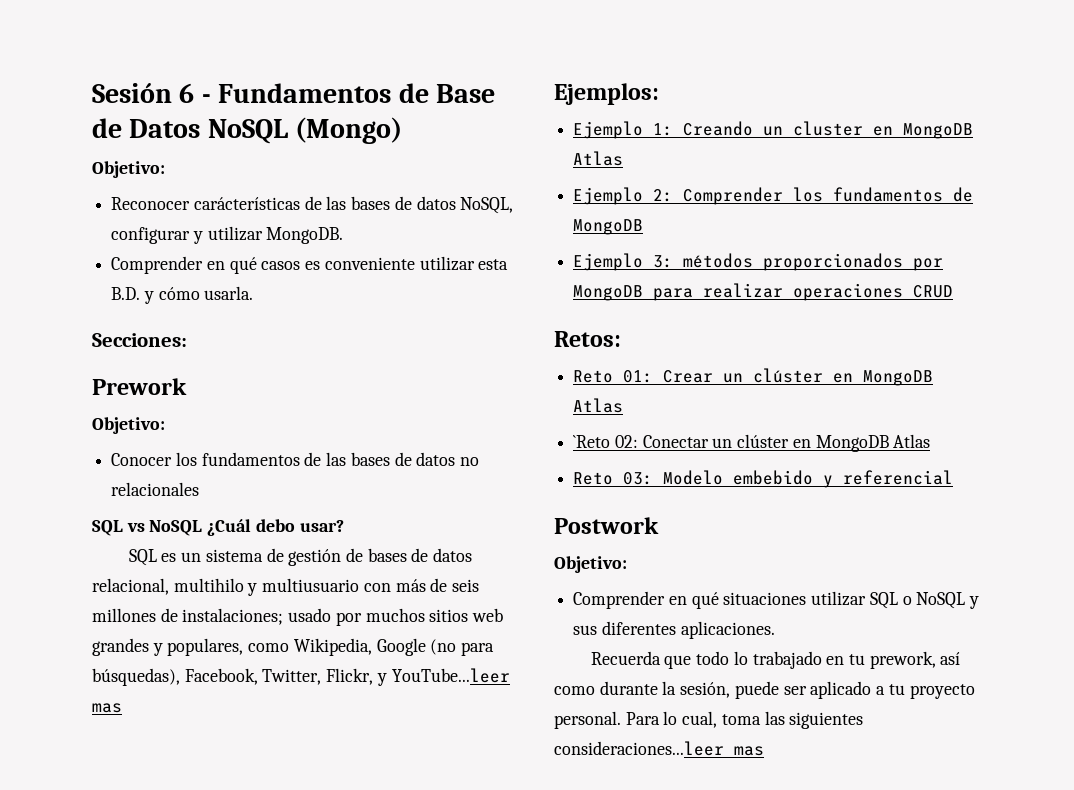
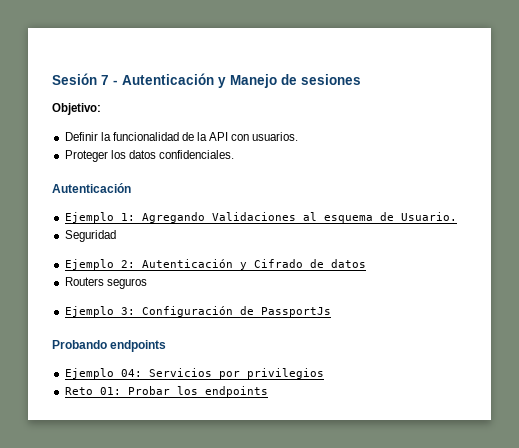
[179,83,496,103] [92,117,403,144] [92,161,165,178] [111,196,514,214] [111,226,344,244] [111,256,509,274] [111,286,254,304] [92,333,187,347] [92,378,187,395] [92,417,165,434] [111,452,480,466] [111,482,200,496] [92,519,344,536] [128,548,473,566] [92,578,480,596] [92,608,504,626] [92,638,495,656] [92,668,510,686] [92,703,122,713] [554,83,659,105] [573,121,974,139] [573,151,624,166] [573,187,974,205] [573,219,644,235] [573,253,944,271] [573,283,954,301] [554,331,621,347] [573,368,934,386] [573,398,624,413] [573,434,931,452] [573,470,954,488] [554,517,659,534] [554,556,627,573] [573,591,980,609] [573,621,775,639] [590,651,961,669] [554,681,975,699] [554,711,864,729] [554,741,764,756] 6 - Fundamentos de Base de Datos NoSQL (Mongo) // Objetivo: // Reconocer carácterísticas de las bases de datos NoSQL, configurar y utilizar MongoDB. // Comprender en qué casos es conveniente utilizar esta B.D. y cómo usarla. // Secciones: // Prework // Objetivo: // Conocer los fundamentos de las bases de datos no relacionales // SQL vs NoSQL ¿Cuál debo usar? // SQL es un sistema de gestión de bases de datos relacional, multihilo y multiusuario con más de seis millones de instalaciones; usado por muchos sitios web grandes y populares, como Wikipedia, Google (no para búsquedas), Facebook, Twitter, Flickr, y YouTube...leer mas // Ejemplos: // Ejemplo 1: Creando un cluster en MongoDB Atlas // Ejemplo 2: Comprender los fundamentos de MongoDB // Ejemplo 3: métodos proporcionados por MongoDB para realizar operaciones CRUD // Retos: // Reto 01: Crear un clúster en MongoDB Atlas // `Reto 02: Conectar un clúster en MongoDB Atlas // Reto 03: Modelo embebido y referencial // Postwork // Objetivo: // Comprender en qué situaciones utilizar SQL o NoSQL y sus diferentes aplicaciones. // Recuerda que todo lo trabajado en tu prework, así como durante la sesión, puede ser aplicado a tu proyecto personal. Para lo cual, toma las siguientes consideraciones...leer mas -> [101,73,361,88] [52,103,101,115] [64,132,299,141] [64,150,234,162] [52,183,131,193] [64,212,457,223] [64,230,116,242] [64,259,366,270] [64,277,147,289] [64,306,331,317] [52,340,167,352] [64,368,324,379] [64,386,268,397] 7 - Autenticación y Manejo de sesiones // Objetivo: // Definir la funcionalidad de la API con usuarios. // Proteger los datos confidenciales. // Autenticación // Ejemplo 1: Agregando Validaciones al esquema de Usuario. // Seguridad // Ejemplo 2: Autenticación y Cifrado de datos // Routers seguros // Ejemplo 3: Configuración de PassportJs // Probando endpoints // Ejemplo 04: Servicios por privilegios // Reto 01: Probar los endpoints

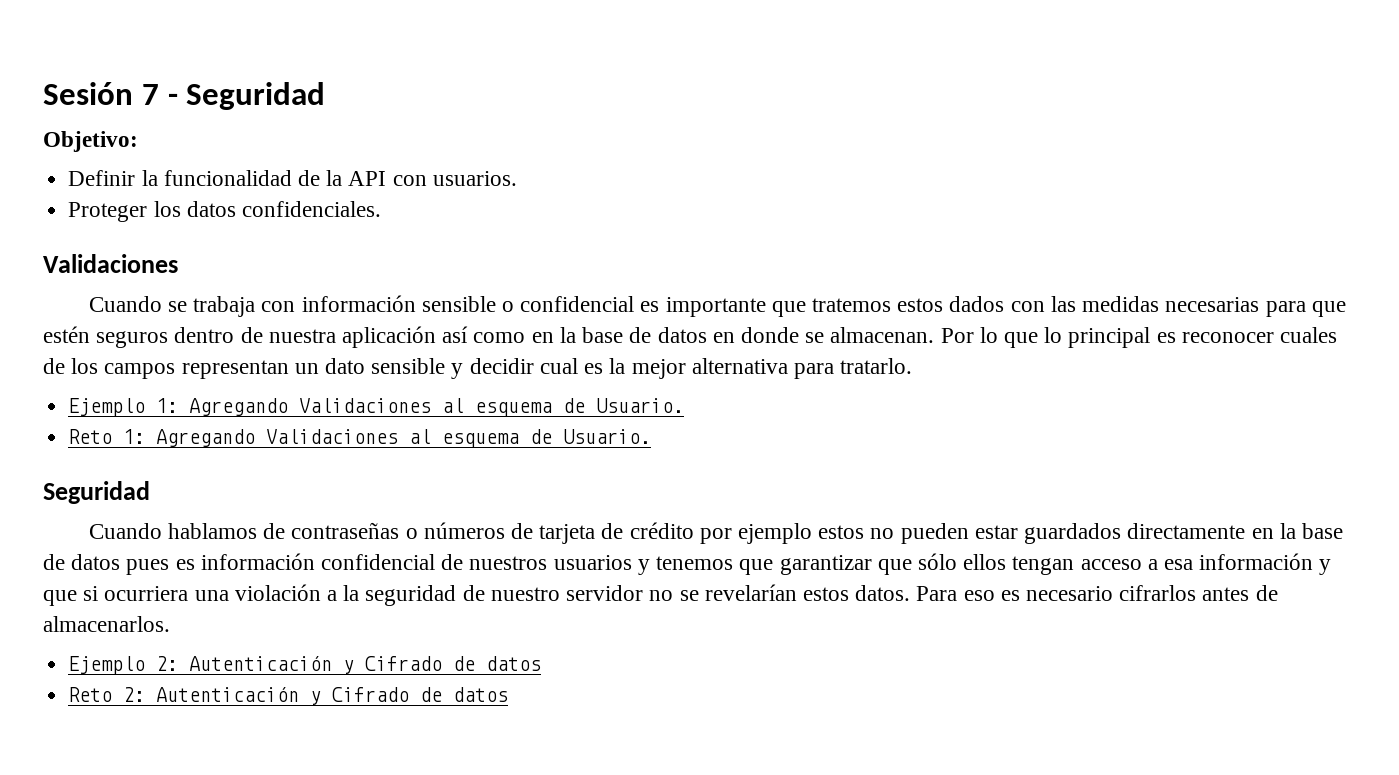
[122,73,361,88] Autenticación y Manejo de sesiones -> [186,82,326,110] Seguridad
[52,183,131,193] Autenticación -> [43,254,178,273] [88,295,1346,317] [43,326,1338,348] [43,358,913,379] Validaciones // Cuando se trabaja con información sensible o confidencial es importante que tratemos estos dados con las medidas necesarias para que estén seguros dentro de nuestra aplicación así como en la base de datos en donde se almacenan. Por lo que lo principal es reconocer cuales de los campos representan un dato sensible y decidir cual es la mejor alternativa para tratarlo.
[64,230,116,242] Seguridad -> [68,429,652,448] [43,481,150,504] [88,522,1343,544] [43,553,1332,575] [43,584,1278,606] [43,616,170,632] Reto 1: Agregando Validaciones al esquema de Usuario. // Seguridad // Cuando hablamos de contraseñas o números de tarjeta de crédito por ejemplo estos no pueden estar guardados directamente en la base de datos pues es información confidencial de nuestros usuarios y tenemos que garantizar que sólo ellos tengan acceso a esa información y que si ocurriera una violación a la seguridad de nuestro servidor no se revelarían estos datos. Para eso es necesario cifrarlos antes de almacenarlos.
[64,277,147,289] [64,306,331,317] [52,340,167,352] [64,368,324,379] [64,386,268,397] Routers seguros // Ejemplo 3: Configuración de PassportJs // Probando endpoints // Ejemplo 04: Servicios por privilegios // Reto 01: Probar los endpoints -> [68,687,509,705] Reto 2: Autenticación y Cifrado de datos

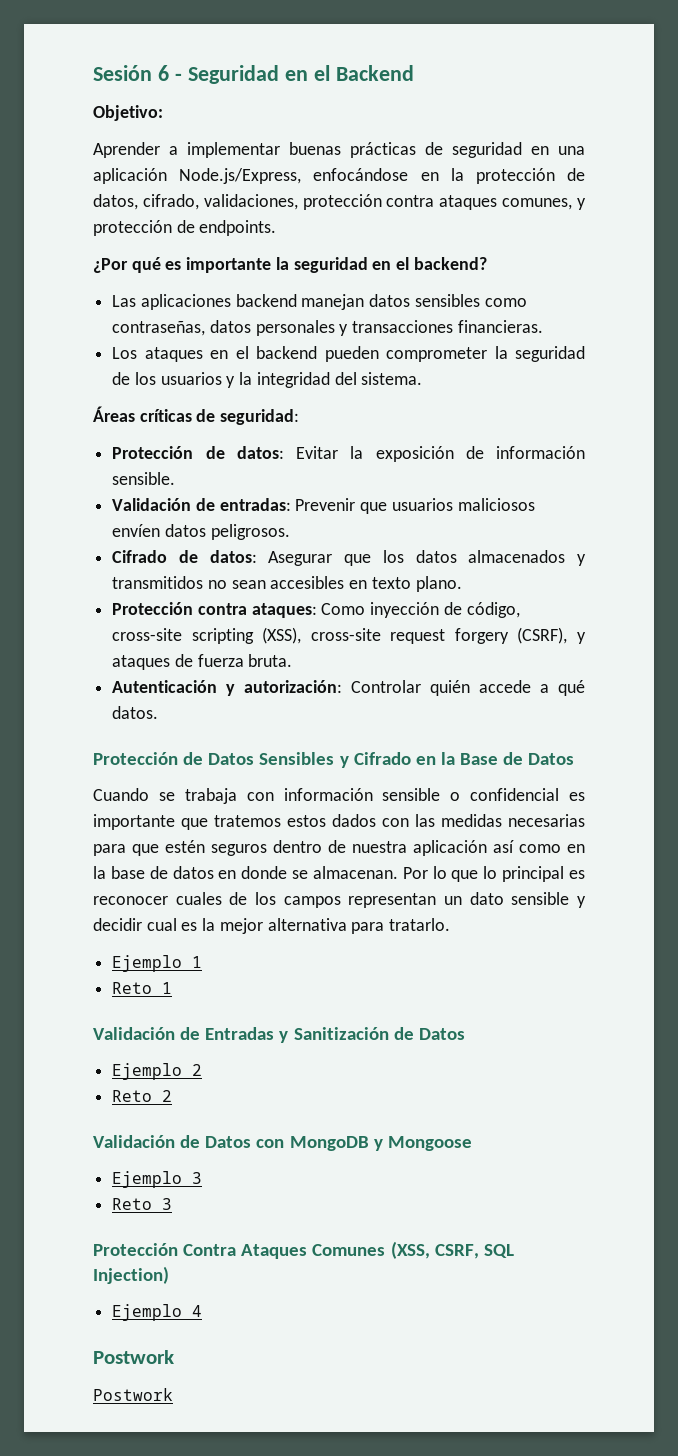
[141,84,159,105] 7 -> [157,65,169,81] 6
[43,131,138,152] [68,170,517,186] [68,201,381,222] [43,254,178,273] // Objetivo: // Definir la funcionalidad de la API con usuarios. // Proteger los datos confidenciales. // Validaciones -> [284,65,414,81] [93,105,163,121] [93,142,585,158] [93,168,586,184] [93,194,586,210] [93,220,277,236] [93,257,487,273] [112,294,527,310] [112,320,543,336] [112,346,585,362] [112,372,423,388] [93,406,300,425] [112,446,585,462] [112,472,176,485] [112,498,535,514] [112,524,290,540] [112,550,586,566] [112,576,462,592] [112,602,520,618] [112,627,586,644] [112,654,293,670] [112,680,585,696] [112,706,159,719] [93,752,575,768] en el Backend // Objetivo: // Aprender a implementar buenas prácticas de seguridad en una aplicación Node.js/Express, enfocándose en la protección de datos, cifrado, validaciones, protección contra ataques comunes, y protección de endpoints. // ¿Por qué es importante la seguridad en el backend? // Las aplicaciones backend manejan datos sensibles como contraseñas, datos personales y transacciones financieras. // Los ataques en el backend pueden comprometer la seguridad de los usuarios y la integridad del sistema. // Áreas críticas de seguridad: // Protección de datos: Evitar la exposición de información sensible. // Validación de entradas: Prevenir que usuarios maliciosos envíen datos peligrosos. // Cifrado de datos: Asegurar que los datos almacenados y transmitidos no sean accesibles en texto plano. // Protección contra ataques: Como inyección de código, cross-site scripting (XSS), cross-site request forgery (CSRF), y ataques de fuerza bruta. // Autenticación y autorización: Controlar quién accede a qué datos. // Protección de Datos Sensibles y Cifrado en la Base de Datos
[156,398,685,417] [68,429,652,448] [43,481,150,504] [88,522,1343,544] [43,553,1332,575] [43,584,1278,606] [43,616,170,632] [68,656,542,675] [68,687,509,705] 1: Agregando Validaciones al esquema de Usuario. // Reto 1: Agregando Validaciones al esquema de Usuario. // Seguridad // Cuando hablamos de contraseñas o números de tarjeta de crédito por ejemplo estos no pueden estar guardados directamente en la base de datos pues es información confidencial de nuestros usuarios y tenemos que garantizar que sólo ellos tengan acceso a esa información y que si ocurriera una violación a la seguridad de nuestro servidor no se revelarían estos datos. Para eso es necesario cifrarlos antes de almacenarlos. // Ejemplo 2: Autenticación y Cifrado de datos // Reto 2: Autenticación y Cifrado de datos -> [192,956,203,968] [112,982,173,994] [93,1027,465,1043] [112,1063,203,1080] [112,1090,173,1102] [93,1135,472,1151] [112,1171,203,1188] [112,1198,173,1210] [93,1241,514,1259] [93,1266,169,1284] [112,1304,203,1321] [93,1350,174,1364] [93,1388,173,1401] 1 // Reto 1 // Validación de Entradas y Sanitización de Datos // Ejemplo 2 // Reto 2 // Validación de Datos con MongoDB y Mongoose // Ejemplo 3 // Reto 3 // Protección Contra Ataques Comunes (XSS, CSRF, SQL Injection) // Ejemplo 4 // Postwork // Postwork

